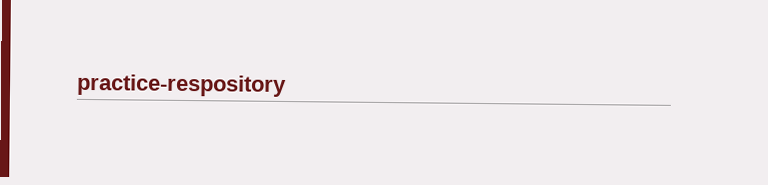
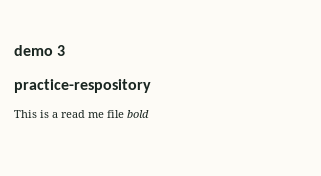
(76, 85) none -> [14,45,66,56] demo 3 //
(287, 85) none -> [14,110,149,118] // This is a read me file bold

